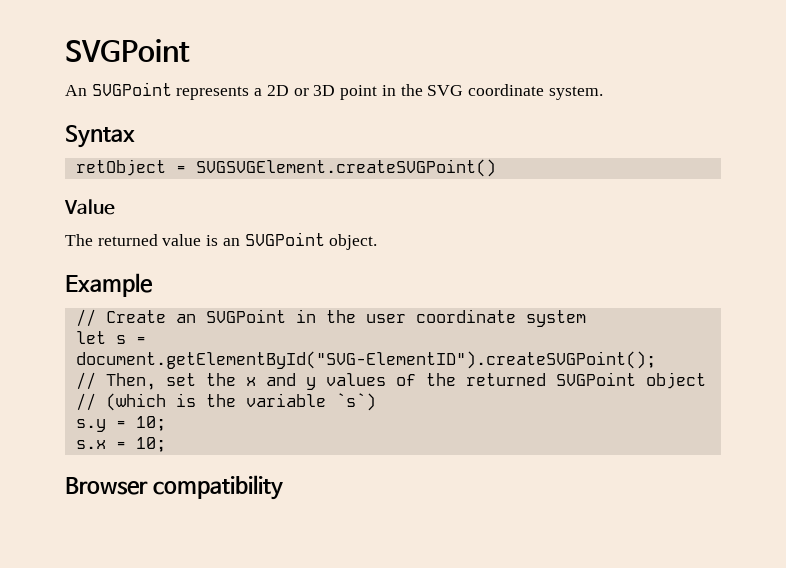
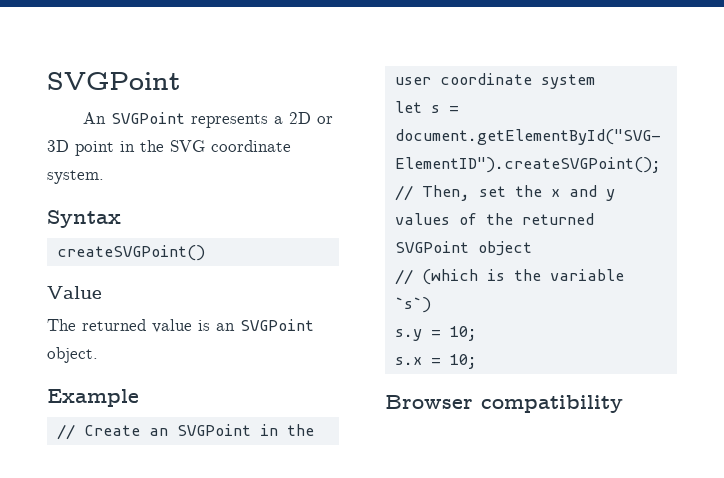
[75,159,496,177] retObject = SVGSVGElement.createSVGPoint() -> [56,245,205,261] createSVGPoint()

